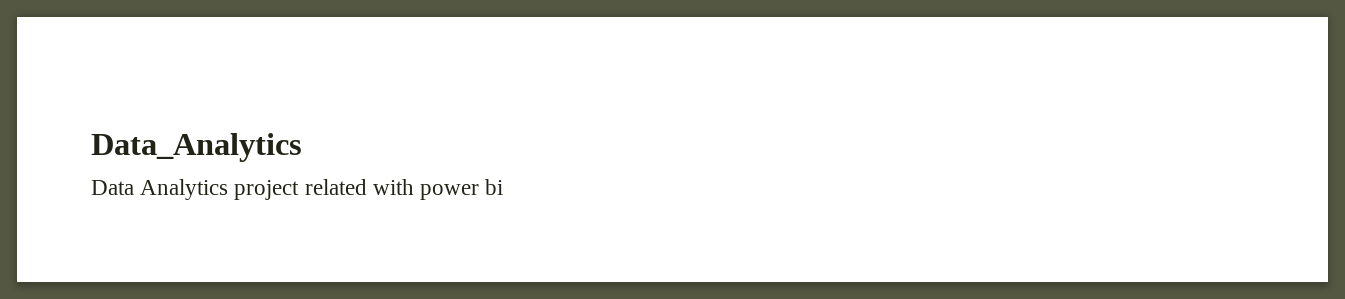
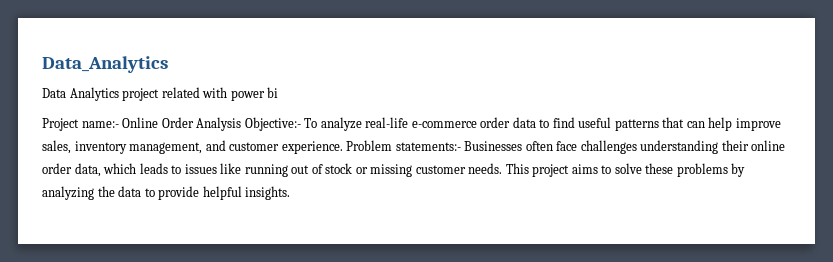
(504, 187) none -> [42,117,781,131] [42,140,786,154] [42,163,746,177] [42,186,291,200] // Project name:- Online Order Analysis Objective:- To analyze real-life e-commerce order data to find useful patterns that can help improve sales, inventory management, and customer experience. Problem statements:- Businesses often face challenges understanding their online order data, which leads to issues like running out of stock or missing customer needs. This project aims to solve these problems by analyzing the data to provide helpful insights.

